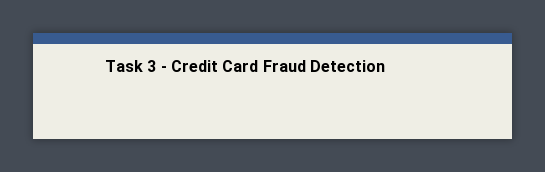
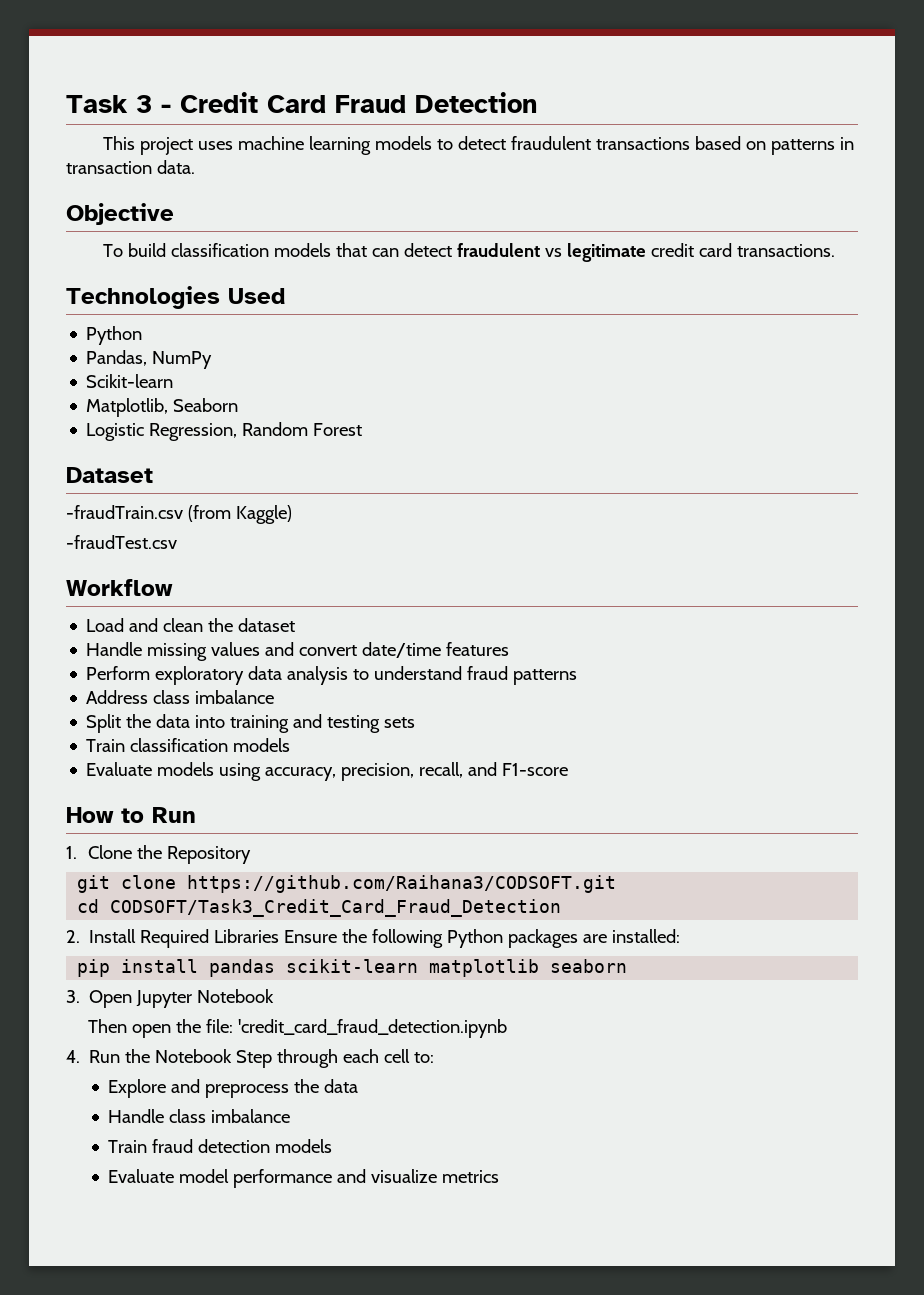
(385, 66) none -> [103,136,854,155] [66,160,195,174] [66,203,174,225] [103,243,835,262] [66,286,285,309] [86,326,143,345] [86,350,213,369] [86,374,174,388] [86,398,239,417] [86,422,363,441] [66,467,153,483] [66,505,292,524] [66,535,177,549] [66,579,173,596] [86,618,296,632] [86,642,510,661] [86,666,578,685] [86,690,275,704] [86,714,416,733] [86,738,291,752] [86,762,569,781] [66,807,196,823] [66,845,251,864] [77,875,617,893] [77,899,562,917] [66,929,681,948] [77,959,628,977] [66,989,275,1008] [87,1019,507,1038] [66,1049,435,1068] [108,1079,359,1098] [108,1109,291,1123] [108,1139,333,1153] [108,1169,500,1188] // This project uses machine learning models to detect fraudulent transactions based on patterns in transaction data. // Objective // To build classification models that can detect fraudulent vs legitimate credit card transactions. // Technologies Used // Python // Pandas, NumPy // Scikit-learn // Matplotlib, Seaborn // Logistic Regression, Random Forest // Dataset // -fraudTrain.csv (from Kaggle) // -fraudTest.csv // Workflow // Load and clean the dataset // Handle missing values and convert date/time features // Perform exploratory data analysis to understand fraud patterns // Address class imbalance // Split the data into training and testing sets // Train classification models // Evaluate models using accuracy, precision, recall, and F1-score // How to Run // 1. Clone the Repository // git clone https://github.com/Raihana3/CODSOFT.git // cd CODSOFT/Task3_Credit_Card_Fraud_Detection // 2. Install Required Libraries Ensure the following Python packages are installed: // pip install pandas scikit-learn matplotlib seaborn // 3. Open Jupyter Notebook // Then open the file: 'credit_card_fraud_detection.ipynb // 4. Run the Notebook Step through each cell to: // Explore and preprocess the data // Handle class imbalance // Train fraud detection models // Evaluate model performance and visualize metrics

